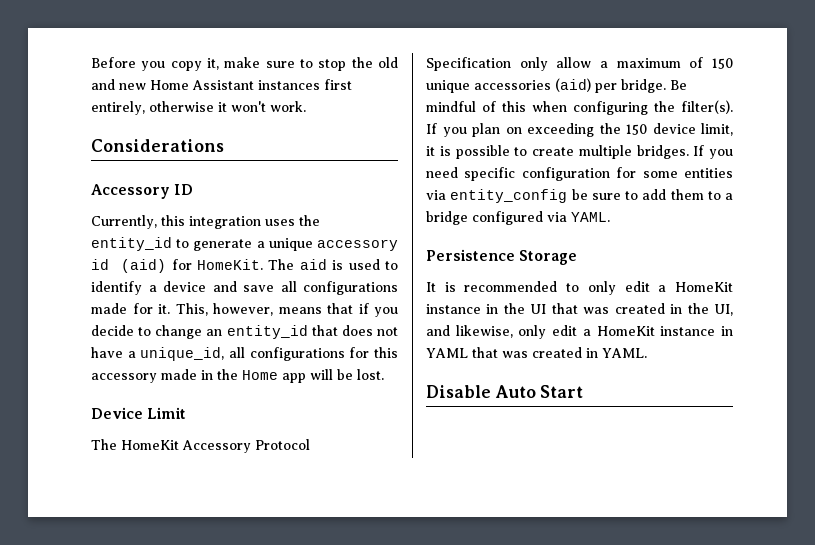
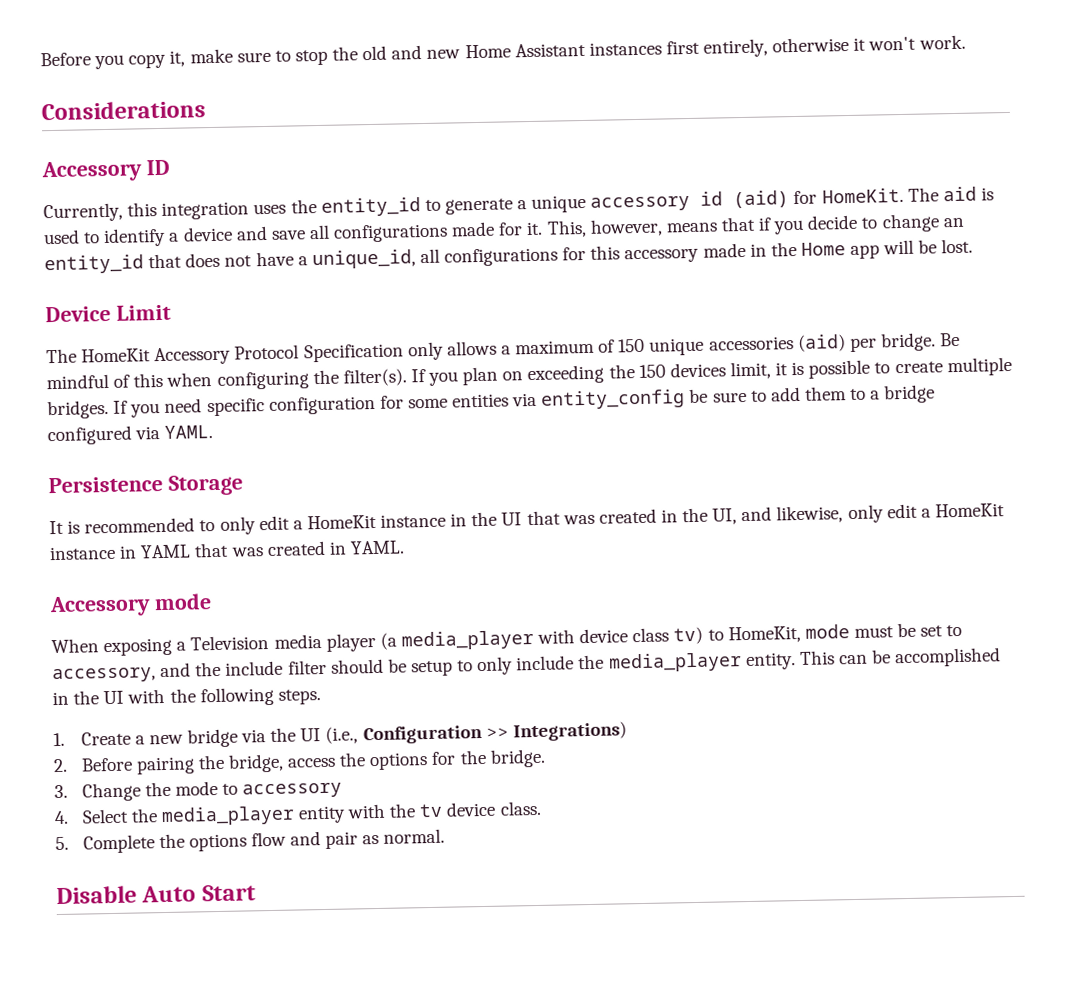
[556,57,592,68] allow -> [446,340,497,356] allows
[652,123,696,134] device -> [669,362,726,378] devices
(647, 353) none -> [49,593,212,618] [51,622,963,657] [52,647,1002,684] [52,686,321,707] [53,721,627,748] [53,748,546,775] [54,781,343,802] [54,800,542,827] [55,828,446,854] // Accessory mode // When exposing a Television media player (a media_player with device class tv) to HomeKit, mode must be set to accessory, and the include filter should be setup to only include the media_player entity. This can be accomplished in the UI with the following steps. // 1. Create a new bridge via the UI (i.e., Configuration >> Integrations) // 2. Before pairing the bridge, access the options for the bridge. // 3. Change the mode to accessory // 4. Select the media_player entity with the tv device class. // 5. Complete the options flow and pair as normal.

